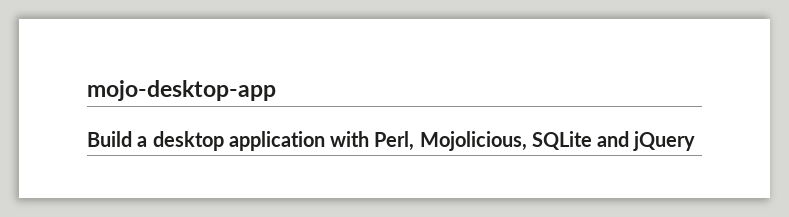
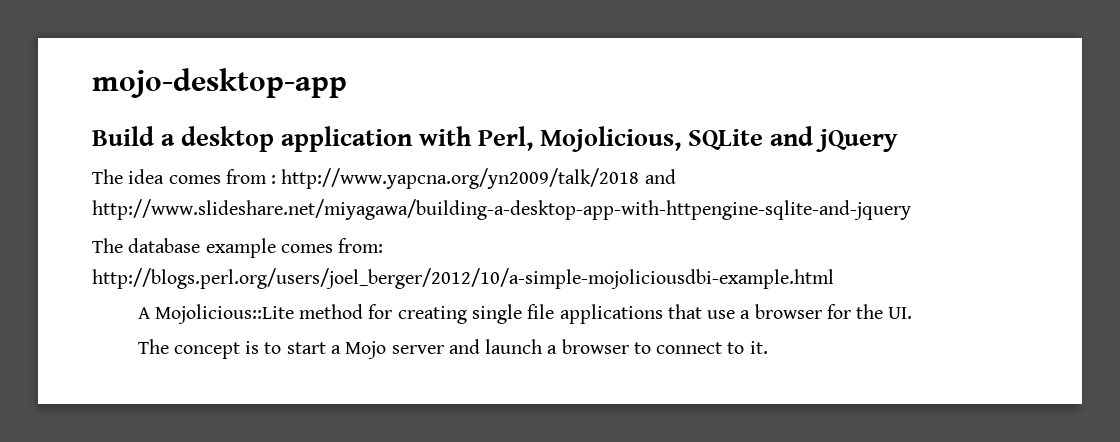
(696, 141) none -> [92,168,676,189] [92,199,911,220] [92,238,384,258] [92,268,834,289] [137,304,913,324] [137,339,768,359] // The idea comes from : http://www.yapcna.org/yn2009/talk/2018 and http://www.slideshare.net/miyagawa/building-a-desktop-app-with-httpengine-sqlite-and-jquery // The database example comes from: http://blogs.perl.org/users/joel_berger/2012/10/a-simple-mojoliciousdbi-example.html // A Mojolicious::Lite method for creating single file applications that use a browser for the UI. // The concept is to start a Mojo server and launch a browser to connect to it.

